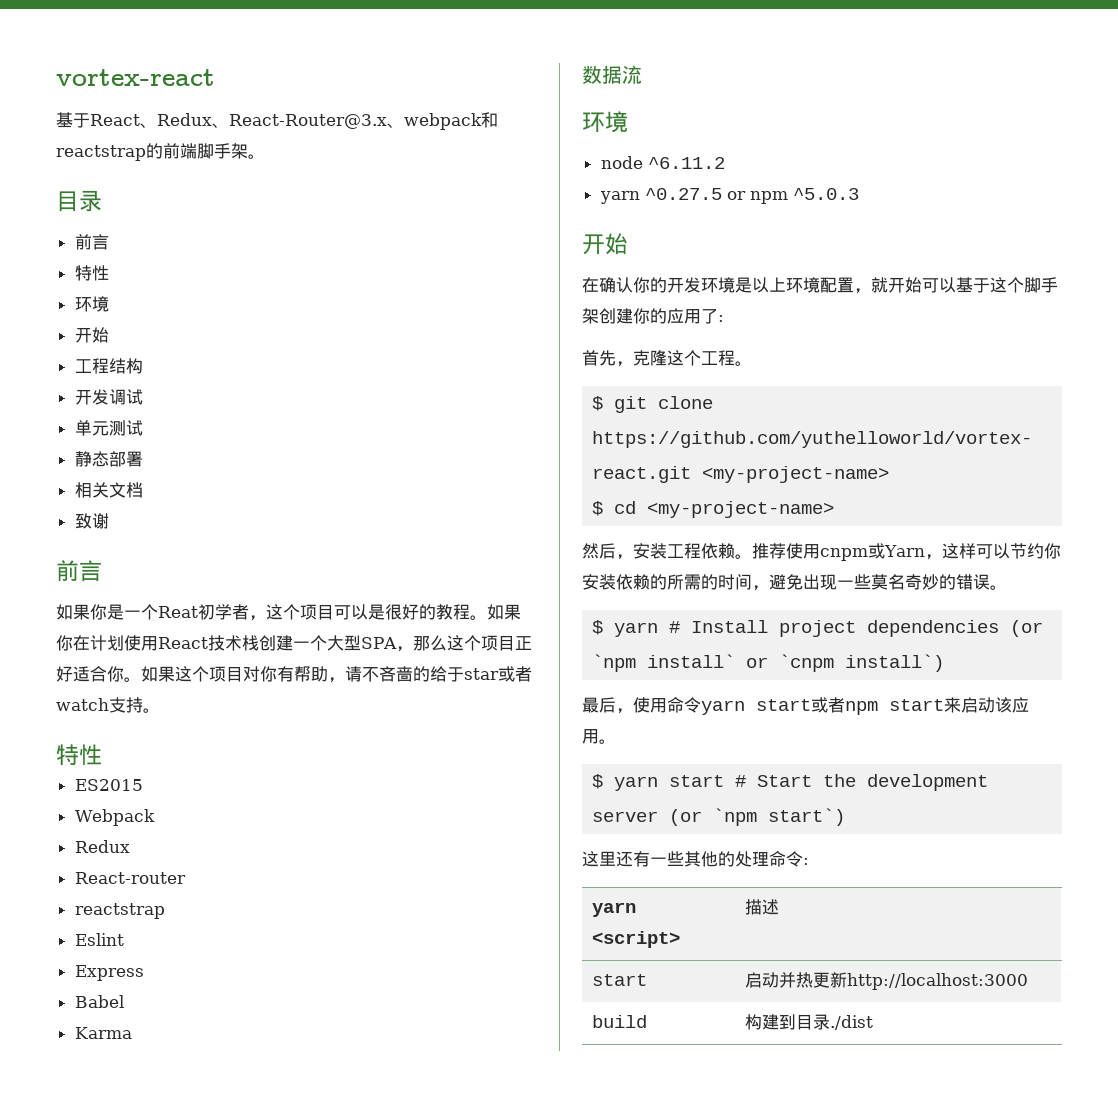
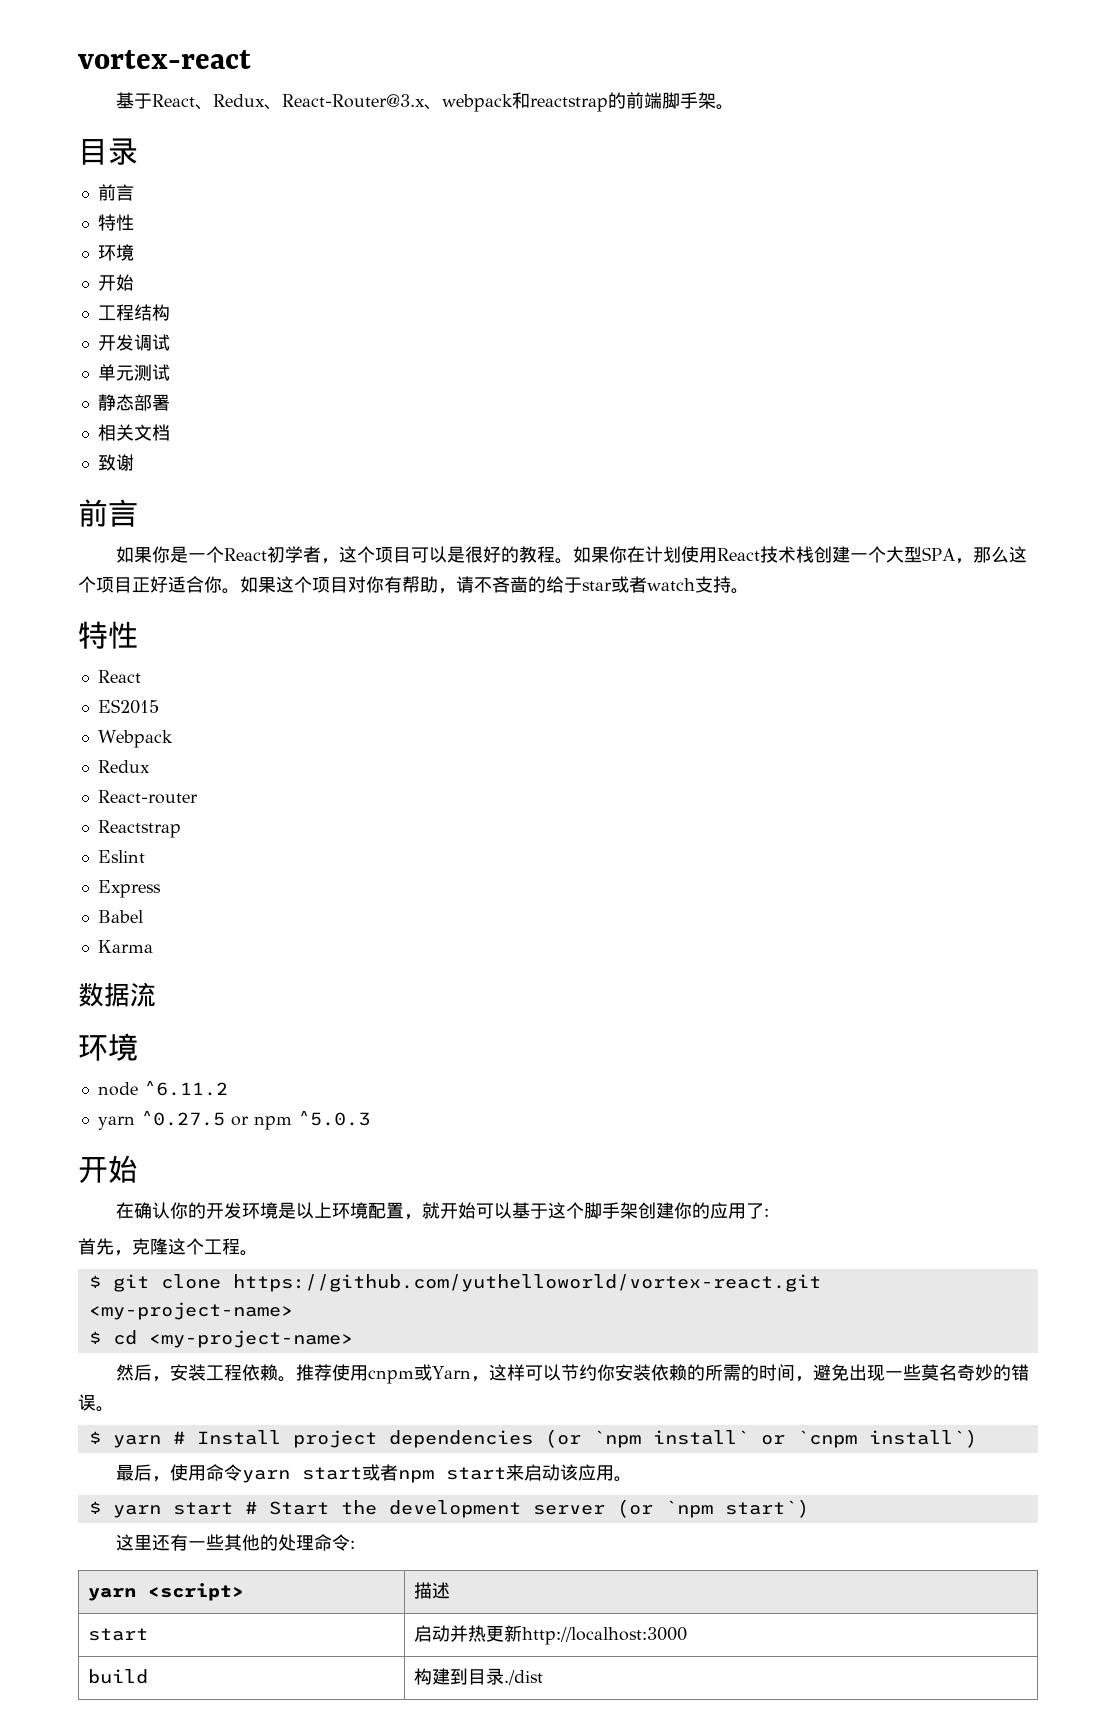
[158,606,198,618] Reat -> [223,548,267,561] React
(102, 755) none -> [97,670,141,683] // React
[74,903,165,919] reactstrap -> [97,820,181,838] Reactstrap

